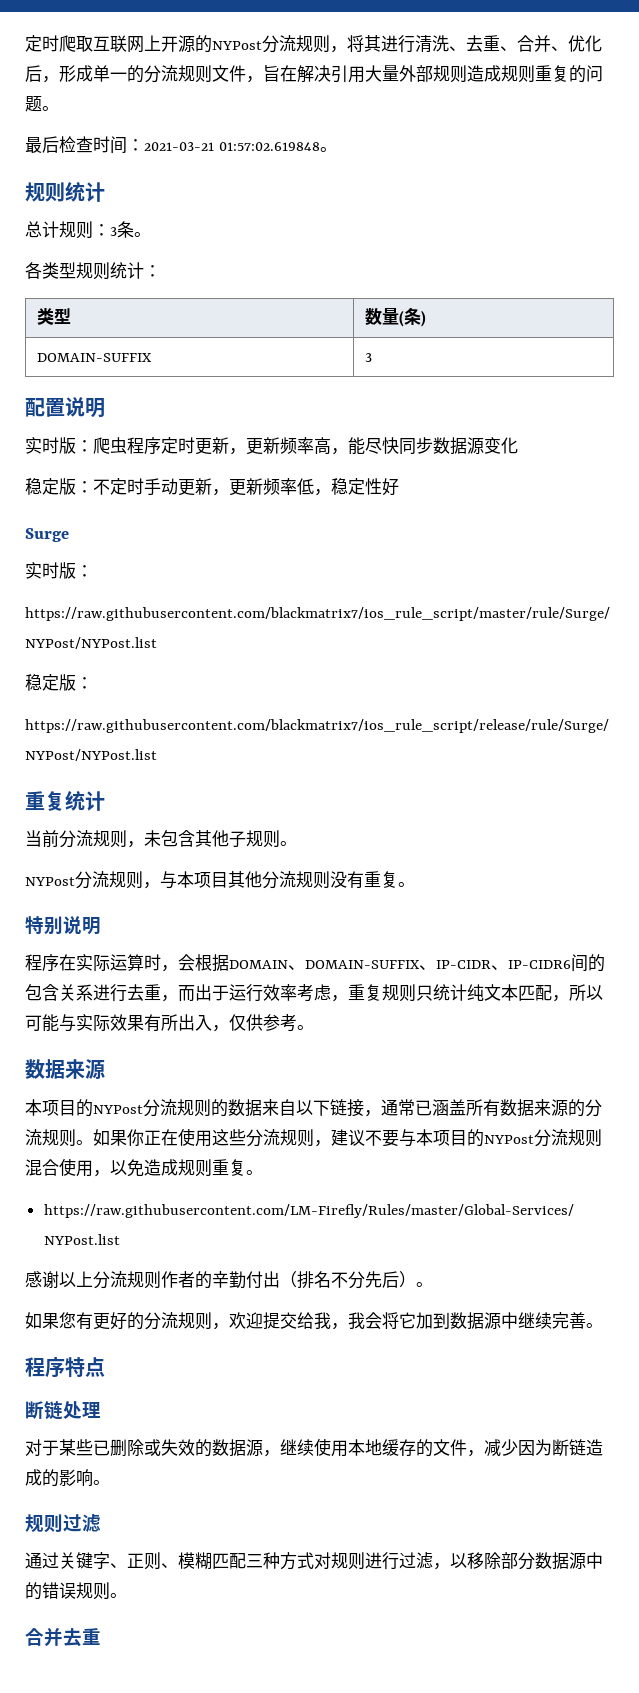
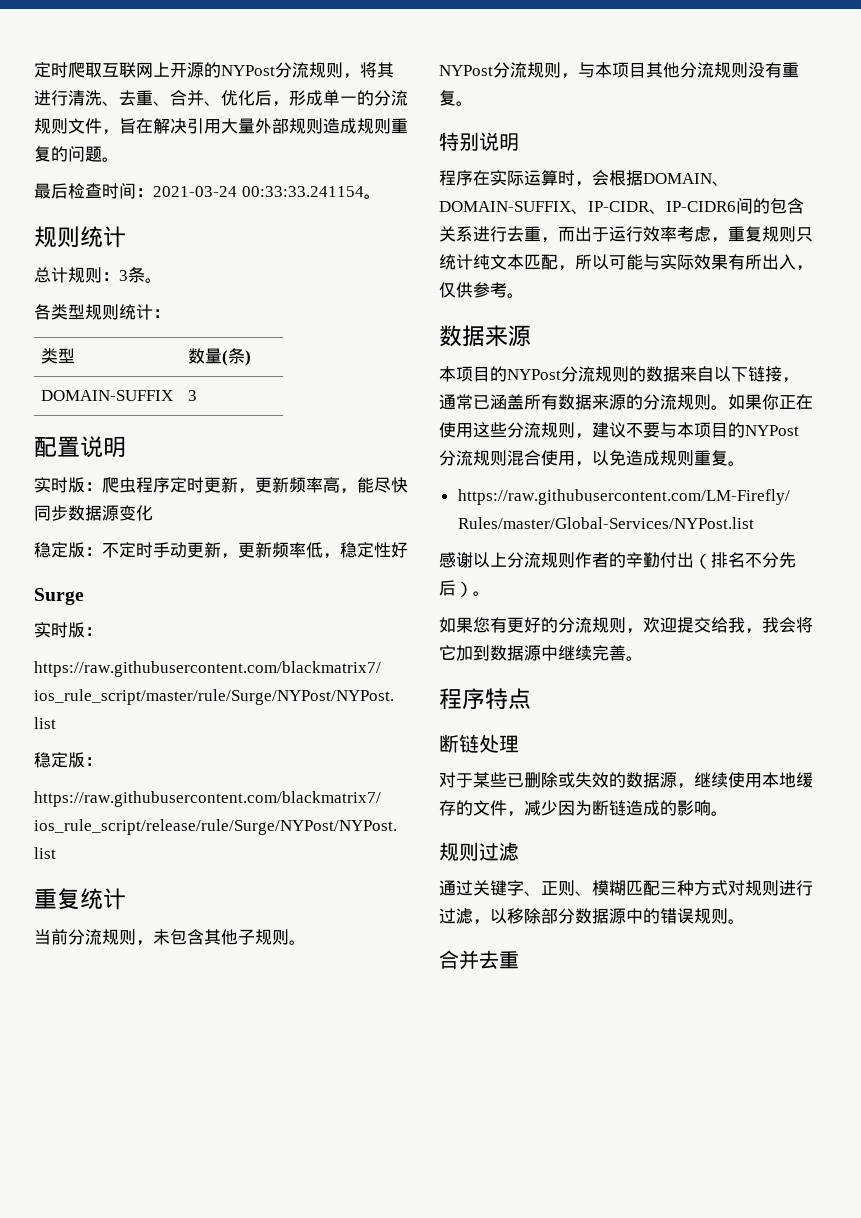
[144,142,320,151] 2021-03-21 01:57:02.619848 -> [153,186,364,197] 2021-03-24 00:33:33.241154

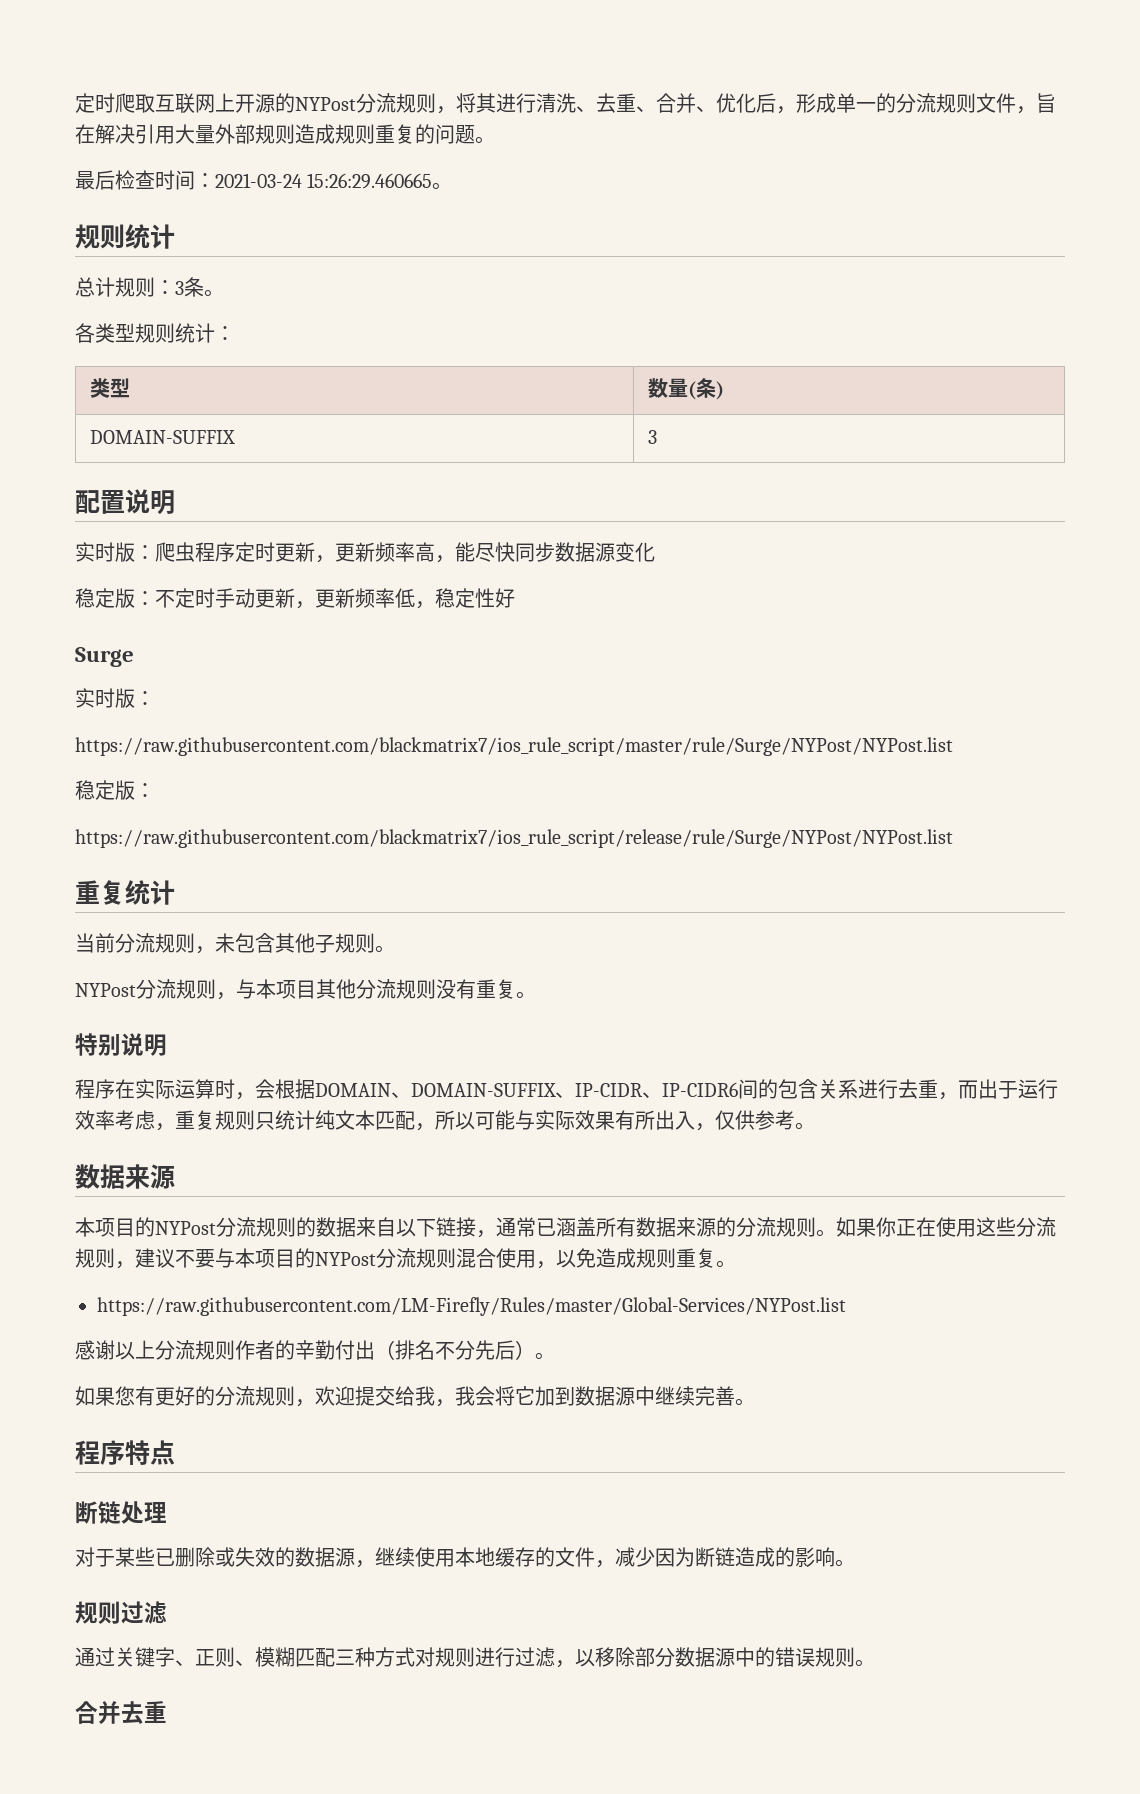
[241,186,364,197] 00:33:33.241154 -> [307,173,433,189] 15:26:29.460665

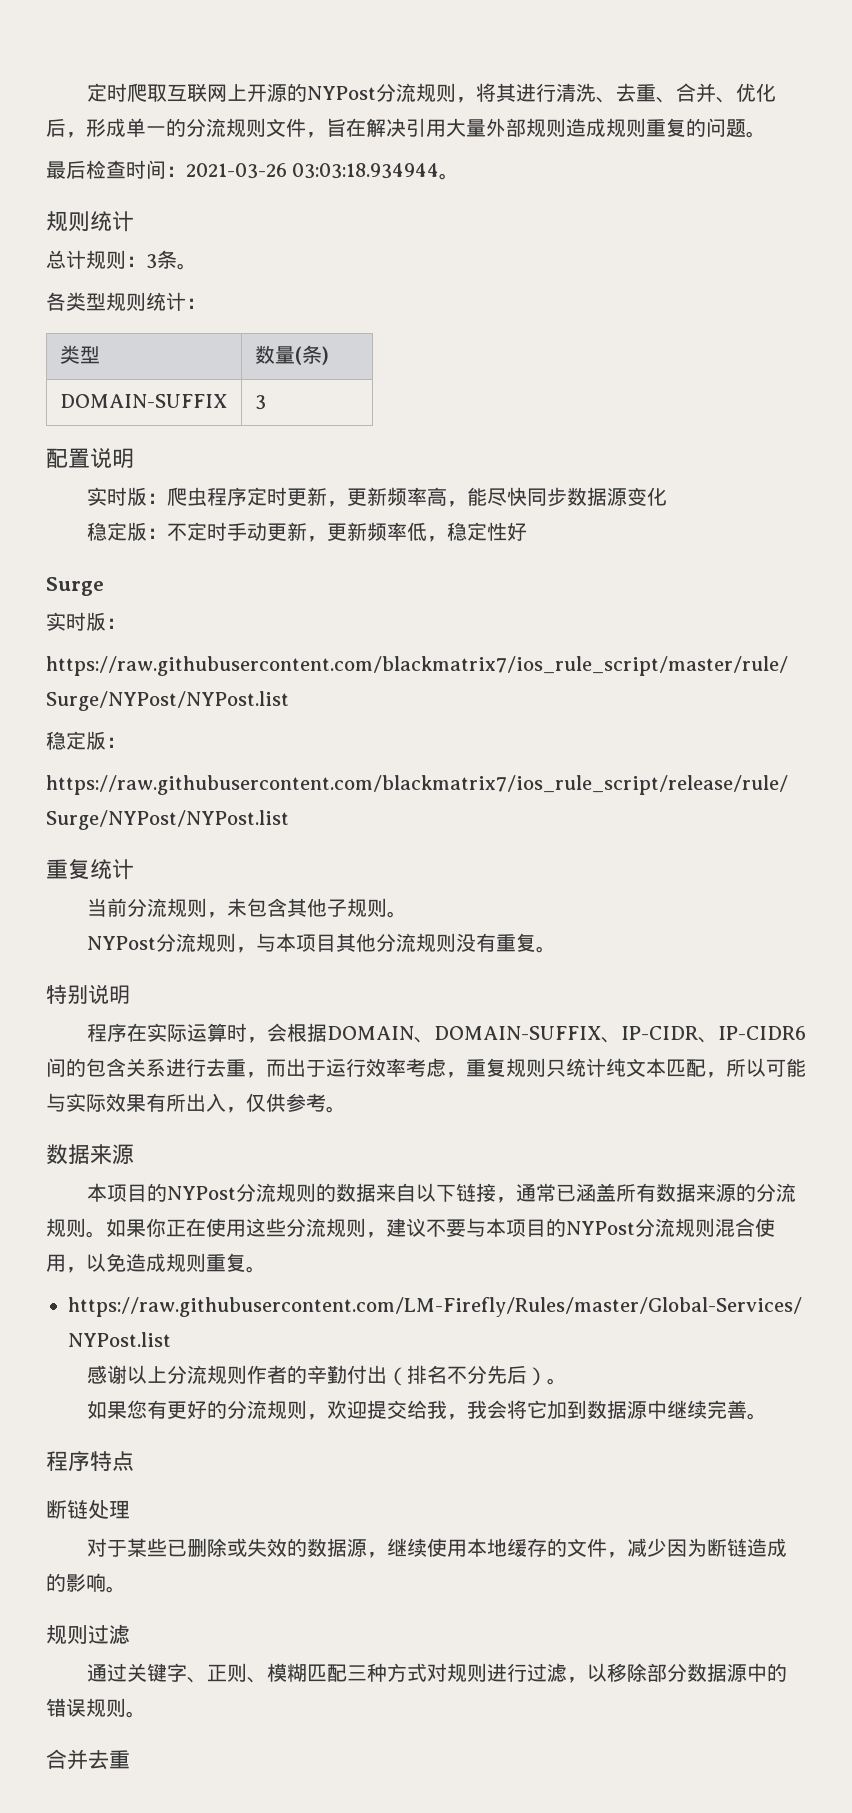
[215,173,433,189] 2021-03-24 15:26:29.460665 -> [186,163,440,179] 2021-03-26 03:03:18.934944

